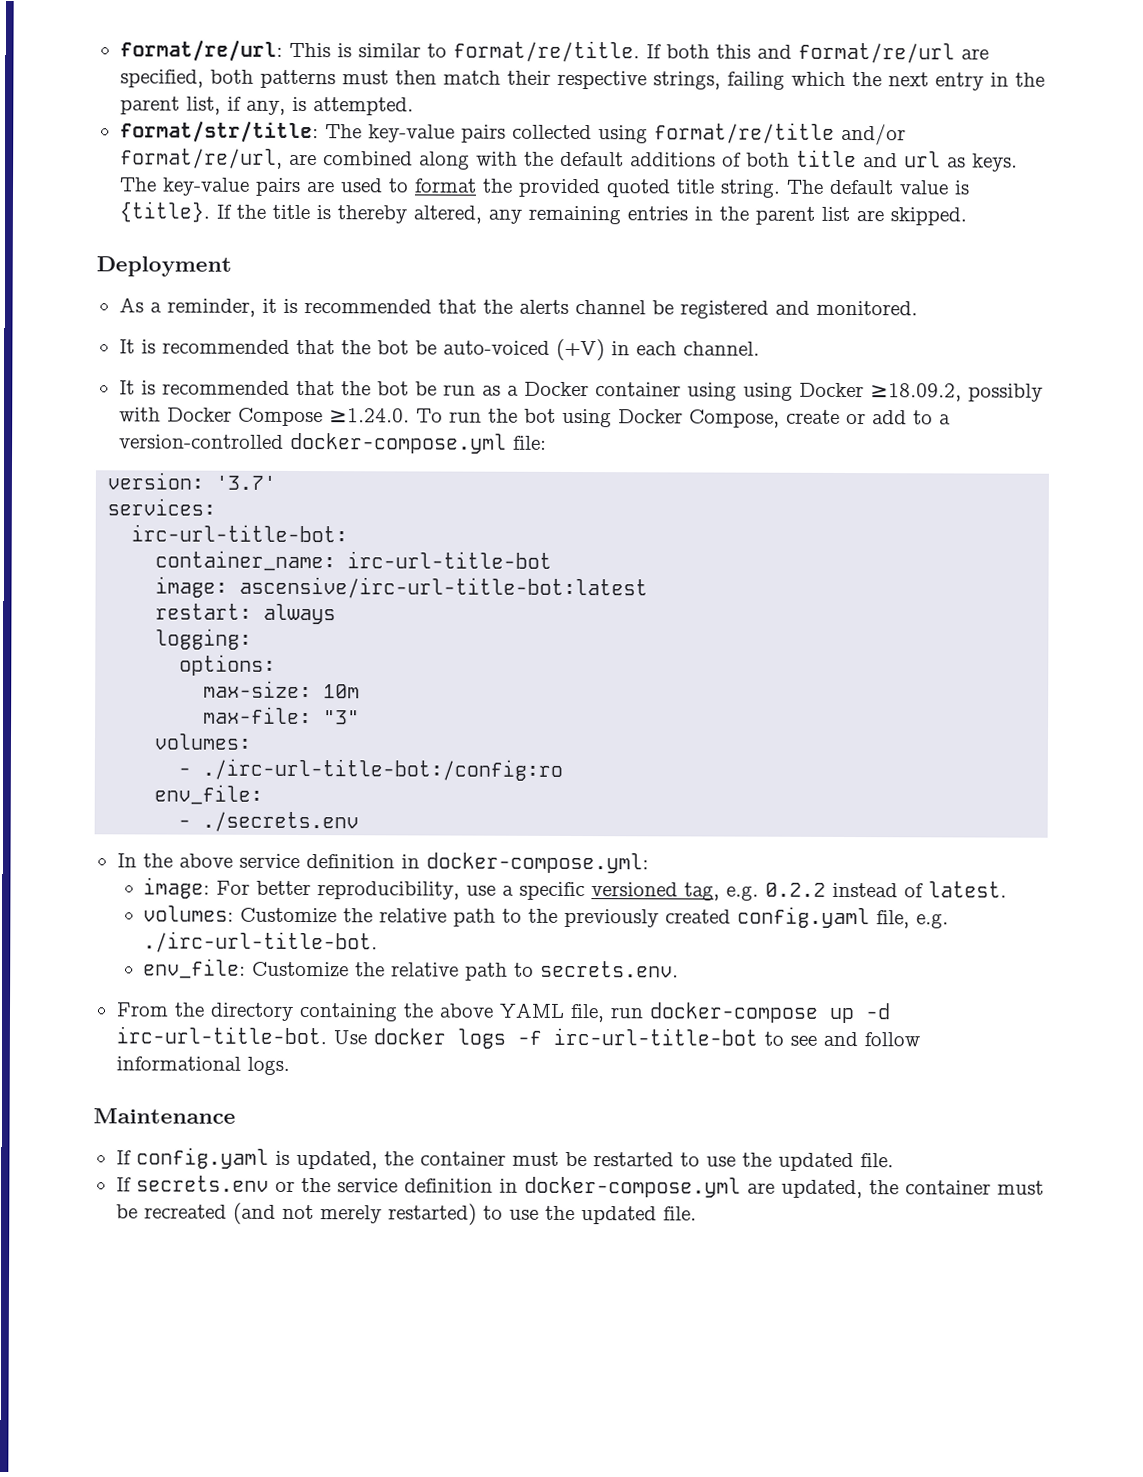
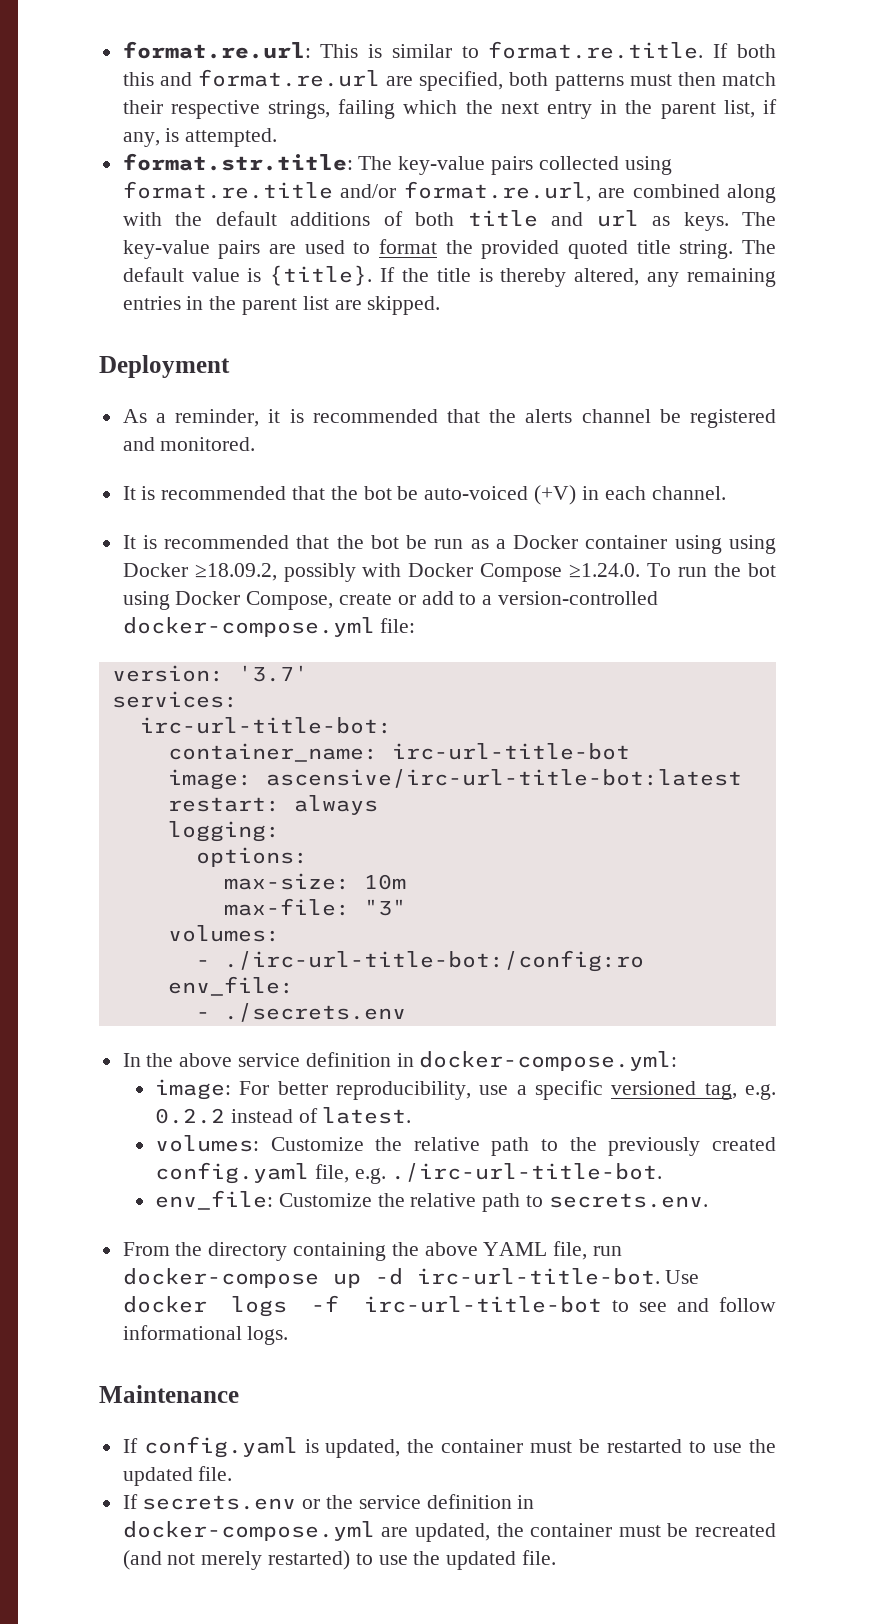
[119,39,283,62] format/re/url: -> [122,41,311,59] format.re.url:
[452,40,640,63] format/re/title. -> [488,41,704,59] format.re.title.
[797,42,955,64] format/re/url -> [197,69,380,87] format.re.url
[119,120,319,144] format/str/title: -> [122,153,353,171] format.str.title:
[653,122,906,146] [119,148,283,169] format/re/title and/or format/re/url, -> [122,181,591,202] format.re.title and/or format.re.url,

